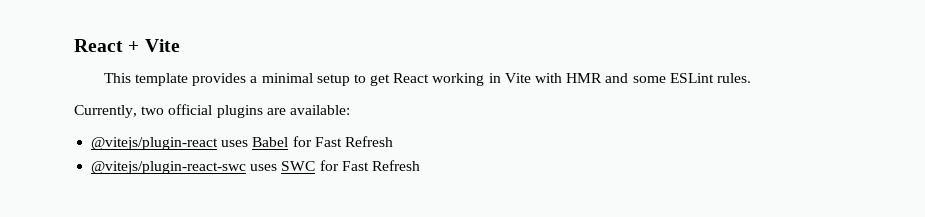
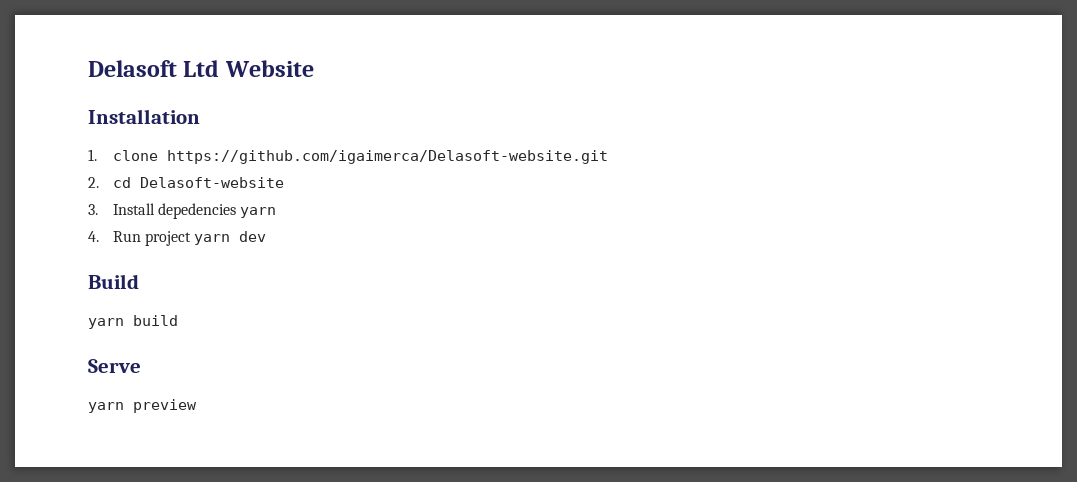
[74,39,180,52] [103,73,751,86] [74,104,350,118] [91,136,393,150] [91,160,420,174] React + Vite // This template provides a minimal setup to get React working in Vite with HMR and some ESLint rules. // Currently, two official plugins are available: // @vitejs/plugin-react uses Babel for Fast Refresh // @vitejs/plugin-react-swc uses SWC for Fast Refresh -> [88,60,314,77] [88,109,200,124] [88,149,608,164] [88,177,284,188] [88,203,277,219] [88,231,267,246] [88,274,139,289] [88,315,178,329] [88,359,141,373] [88,399,197,413] Delasoft Ltd Website // Installation // 1. clone https://github.com/igaimerca/Delasoft-website.git // 2. cd Delasoft-website // 3. Install depedencies yarn // 4. Run project yarn dev // Build // yarn build // Serve // yarn preview

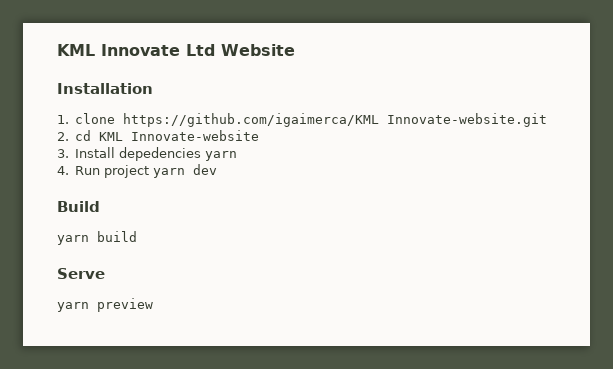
[88,60,177,77] Delasoft -> [57,44,180,56] KML Innovate
[166,150,608,164] https://github.com/igaimerca/Delasoft-website.git -> [123,113,548,127] https://github.com/igaimerca/KML Innovate-website.git
[139,177,284,188] Delasoft-website -> [99,130,260,141] KML Innovate-website

